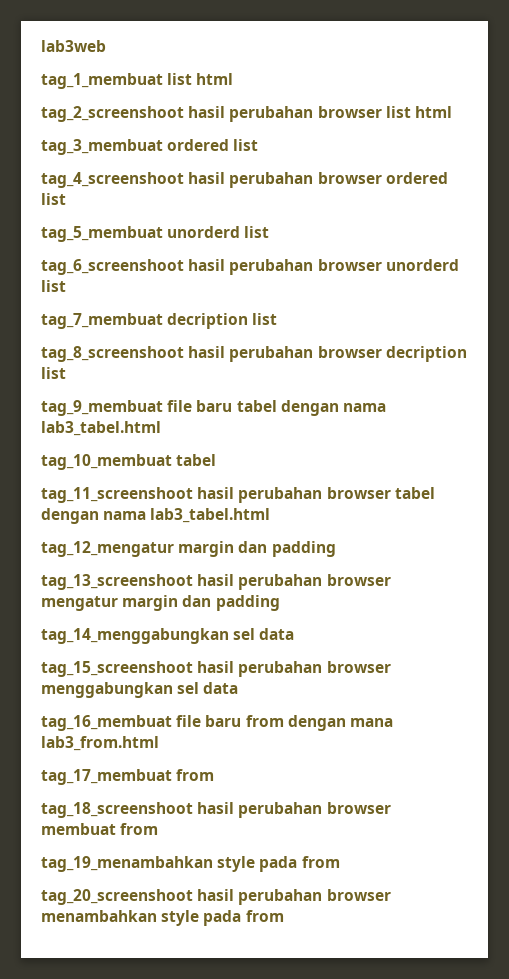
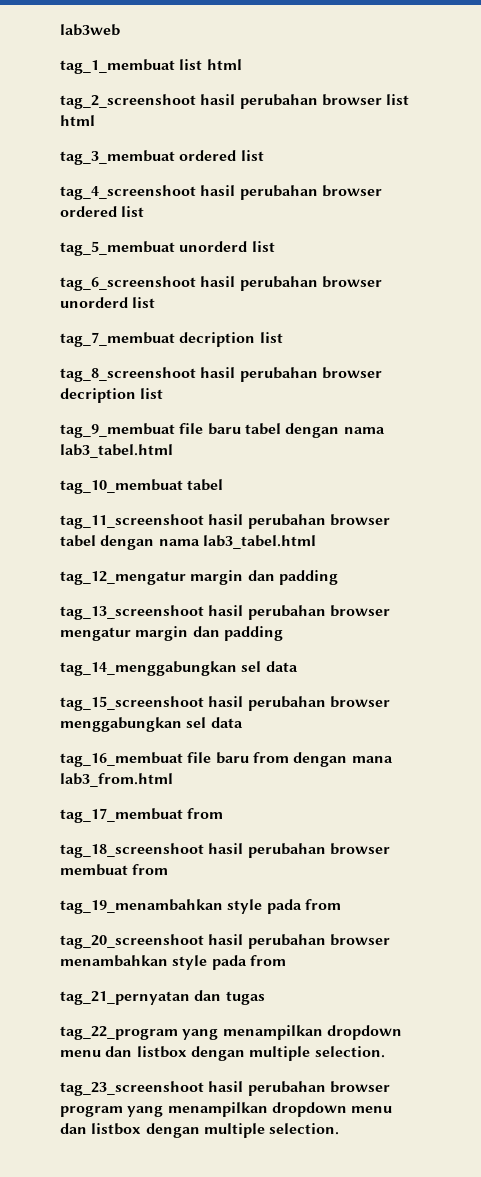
(284, 916) none -> [60,990,265,1005] [60,1025,402,1040] [60,1046,385,1061] [60,1081,390,1096] [60,1102,393,1117] [60,1123,340,1138] // tag_21_pernyatan dan tugas // tag_22_program yang menampilkan dropdown menu dan listbox dengan multiple selection. // tag_23_screenshoot hasil perubahan browser program yang menampilkan dropdown menu dan listbox dengan multiple selection.

